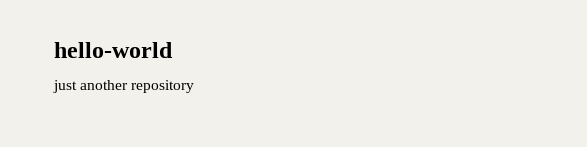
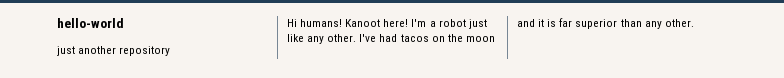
(195, 86) none -> [287,19,487,29] [287,34,495,44] [517,18,694,29] // Hi humans! Kanoot here! I'm a robot just like any other. I've had tacos on the moon and it is far superior than any other.

